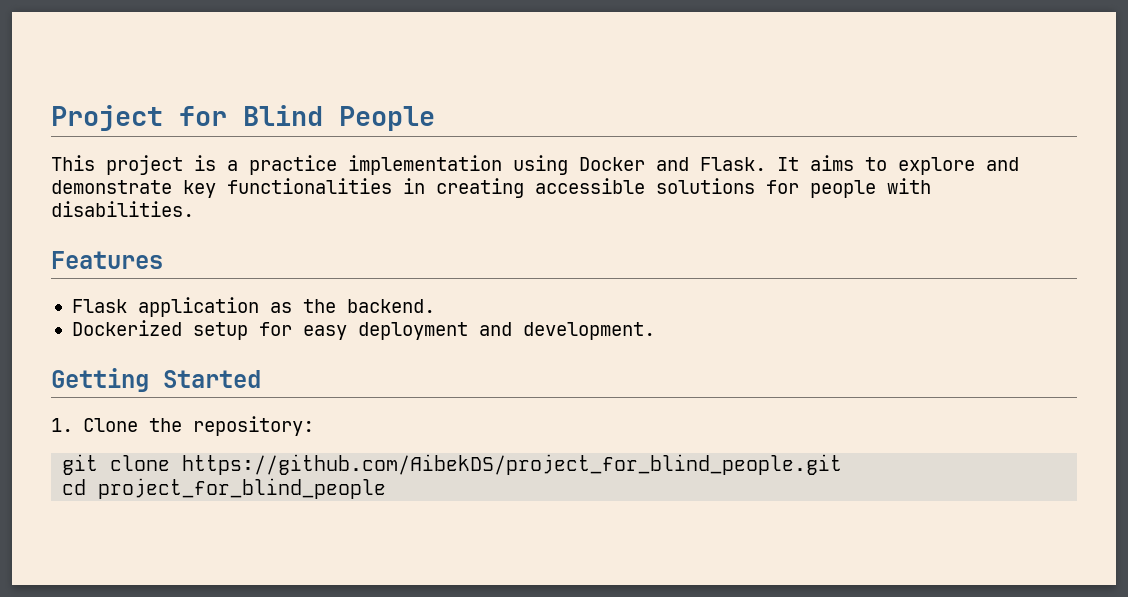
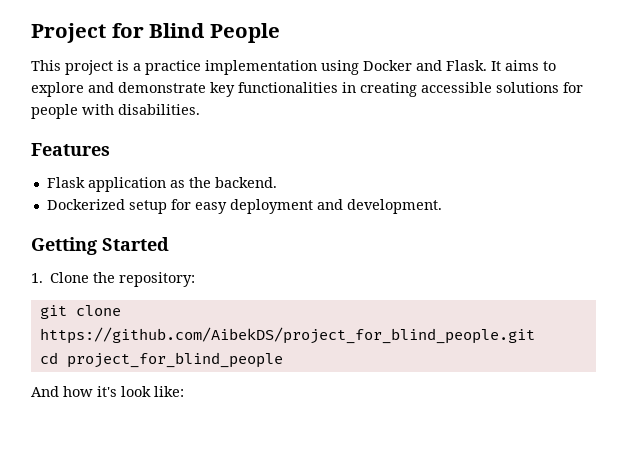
(387, 488) none -> [31,386,184,397] // And how it's look like:

